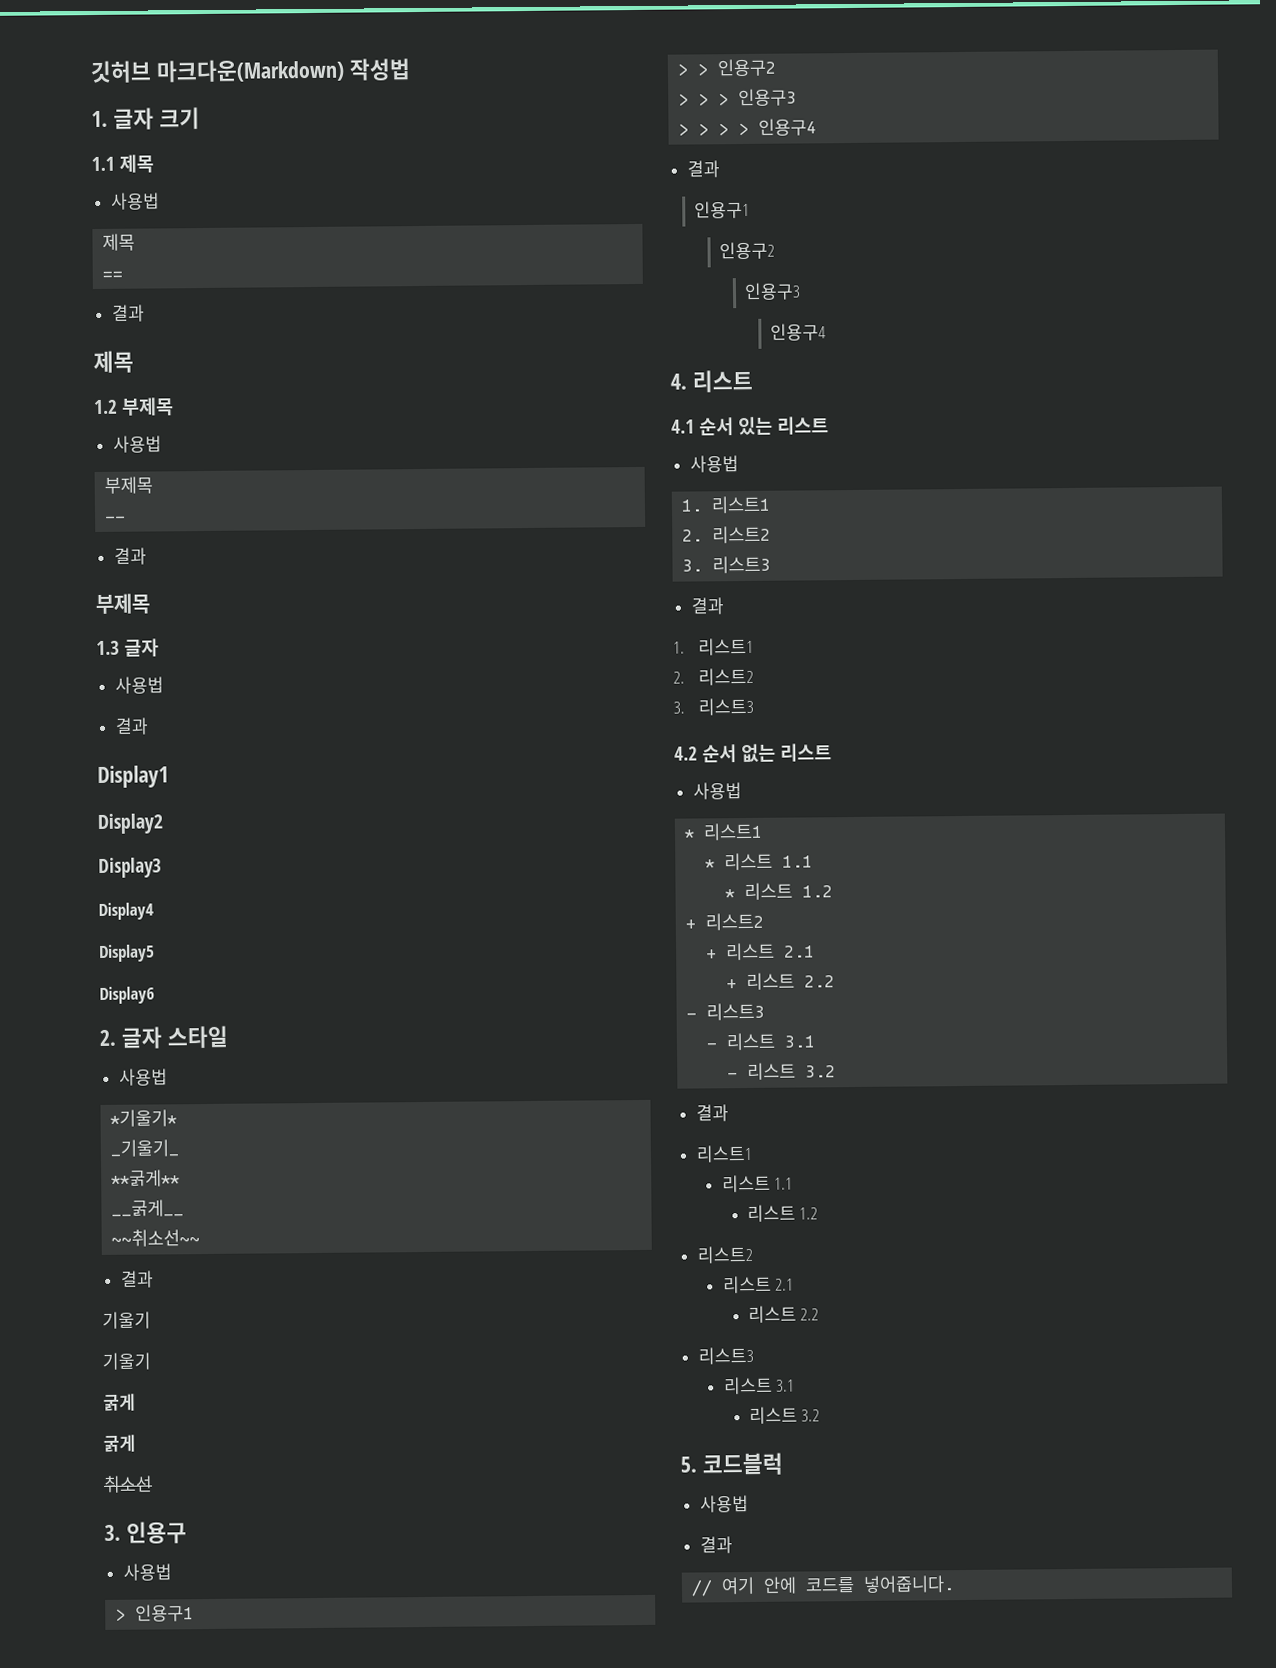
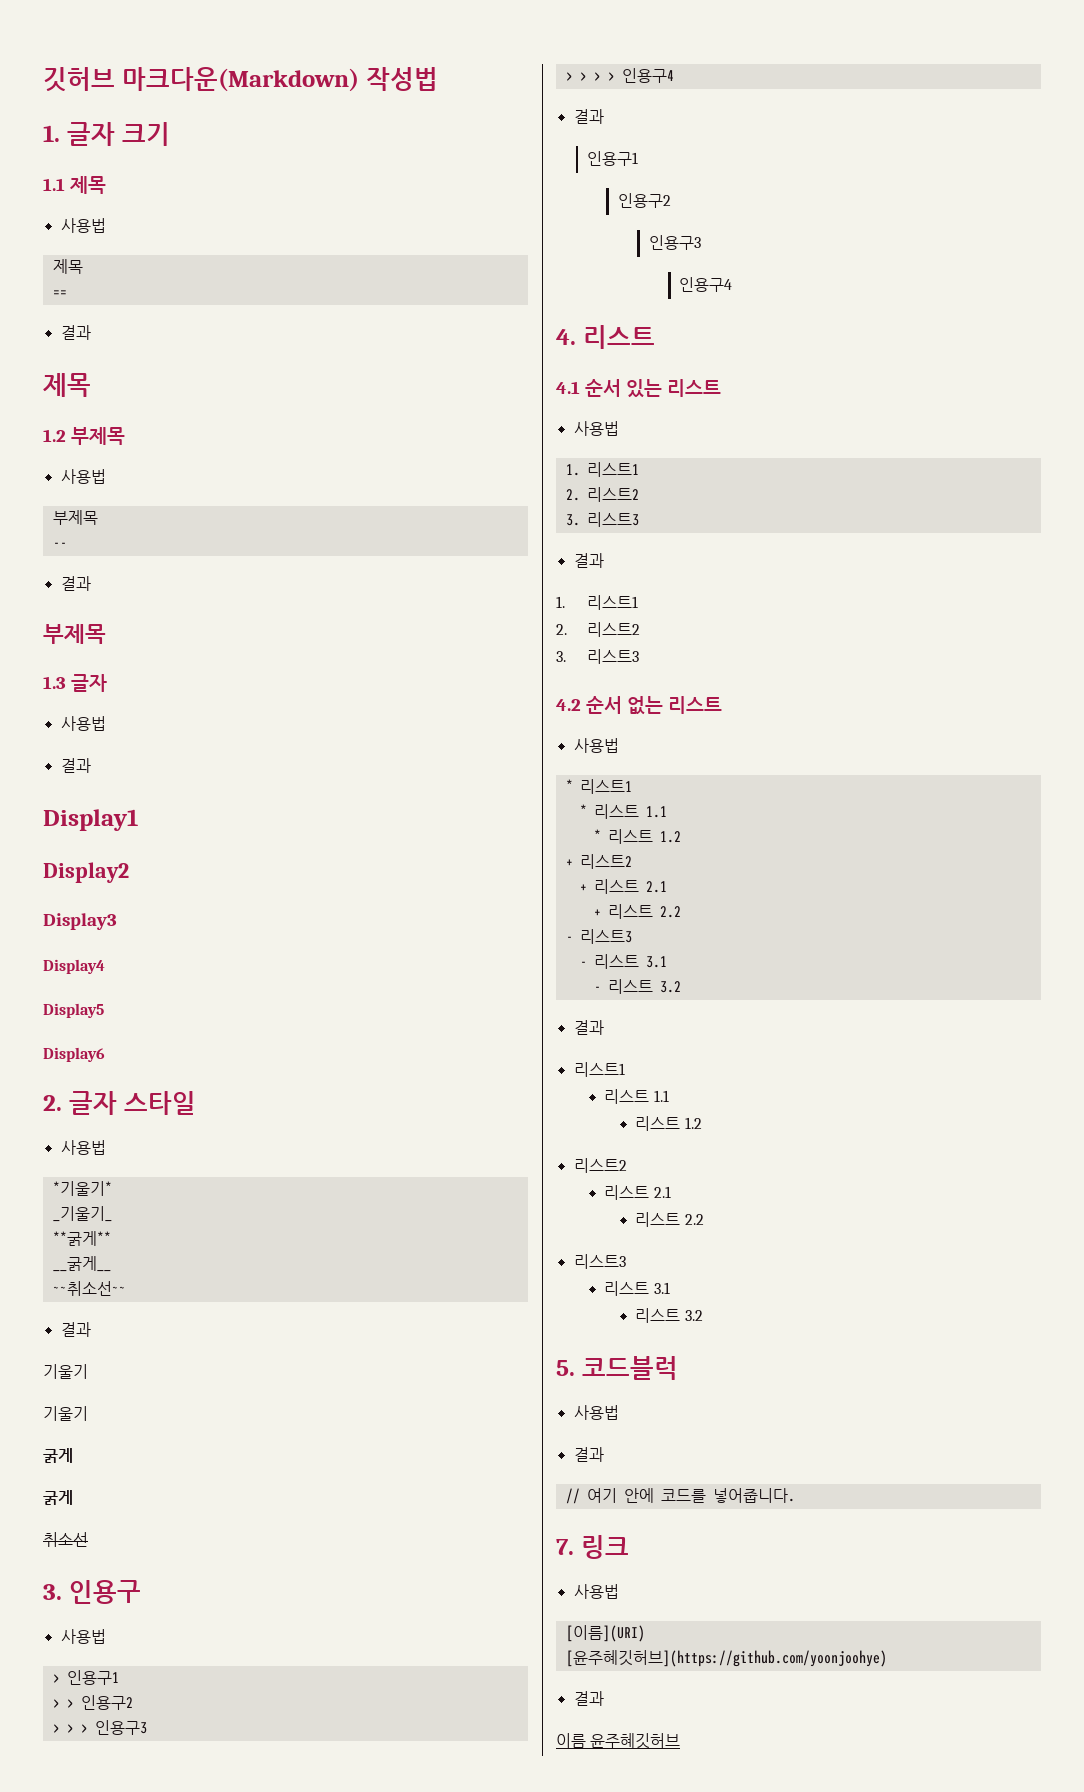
(956, 1584) none -> [556,1535,629,1559] [573,1584,619,1599] [565,1625,645,1642] [565,1650,887,1667] [573,1691,604,1706] [556,1733,681,1749] // 7. 링크 // 사용법 // [이름](URI) // [윤주혜깃허브](https://github.com/yoonjoohye) // 결과 // 이름 윤주혜깃허브

